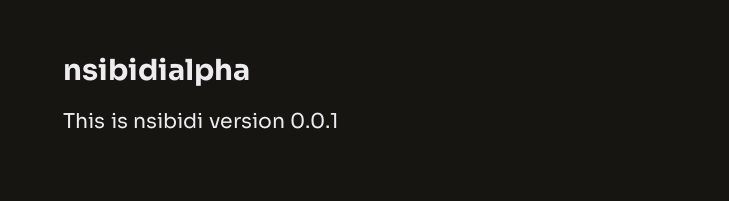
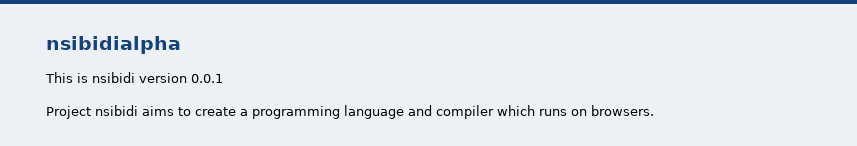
(340, 120) none -> [46,105,654,119] // Project nsibidi aims to create a programming language and compiler which runs on browsers.

